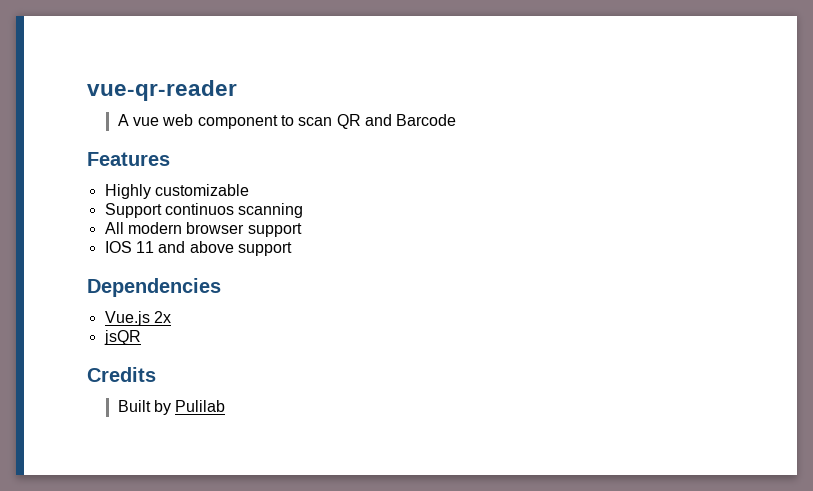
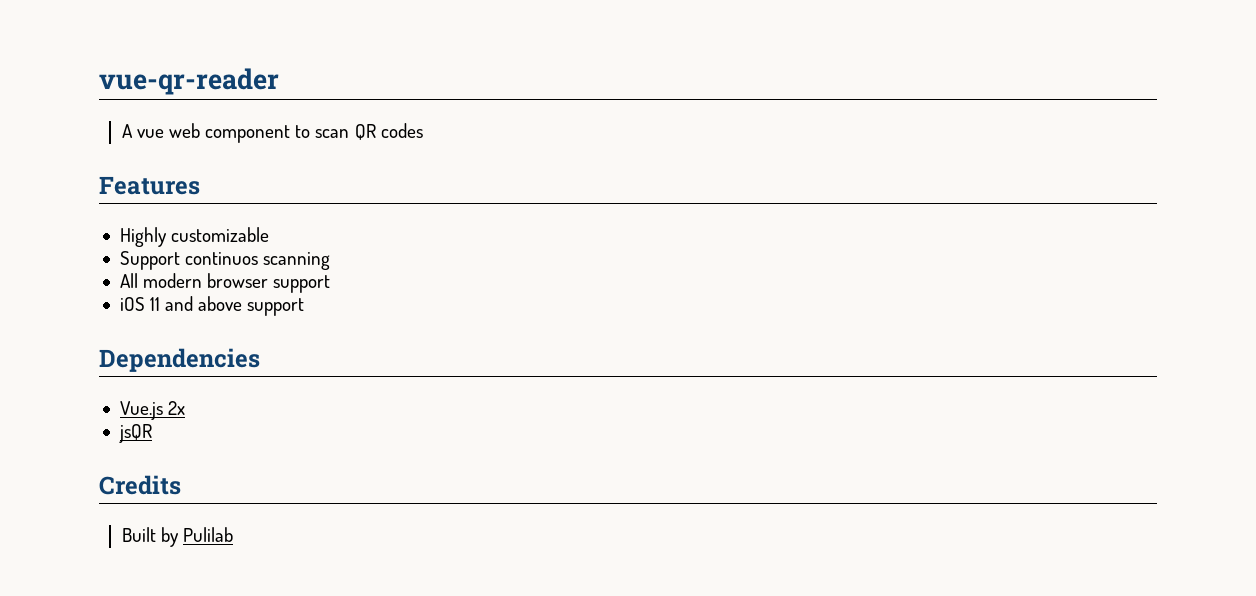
[364,114,457,126] and Barcode -> [380,123,423,138] codes
[104,241,132,253] IOS -> [119,297,145,311] iOS

